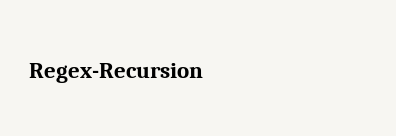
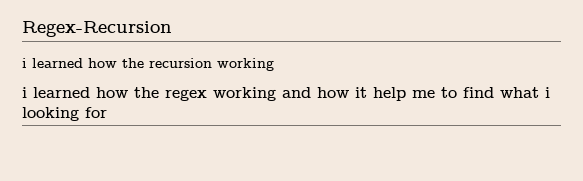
(203, 73) none -> [22,58,274,71] [22,87,550,101] [22,107,107,121] // i learned how the recursion working // i learned how the regex working and how it help me to find what i looking for

